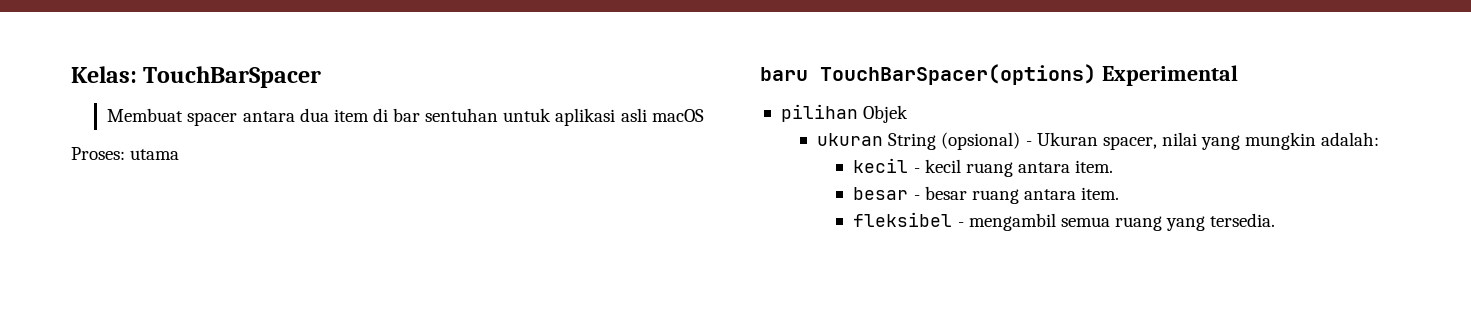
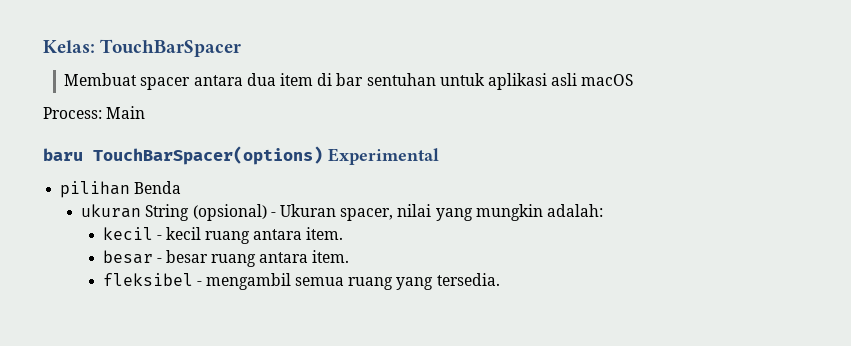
[71,147,180,160] Proses: utama -> [43,106,146,119] Process: Main
[863,105,909,123] Objek -> [134,181,182,194] Benda

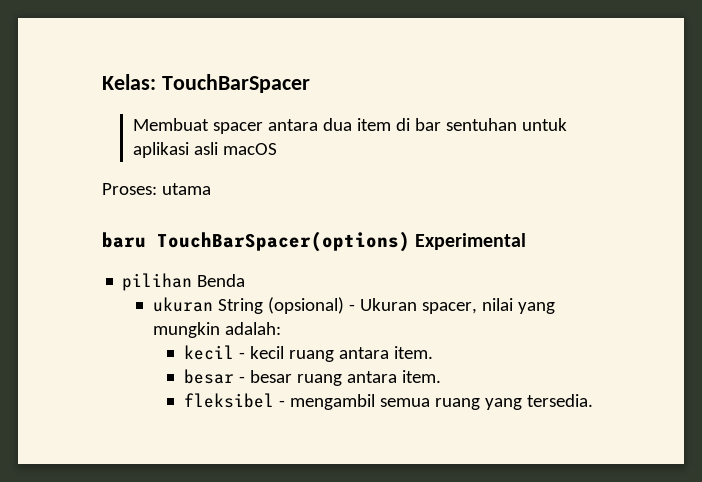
[43,106,146,119] Process: Main -> [102,183,211,195] Proses: utama

